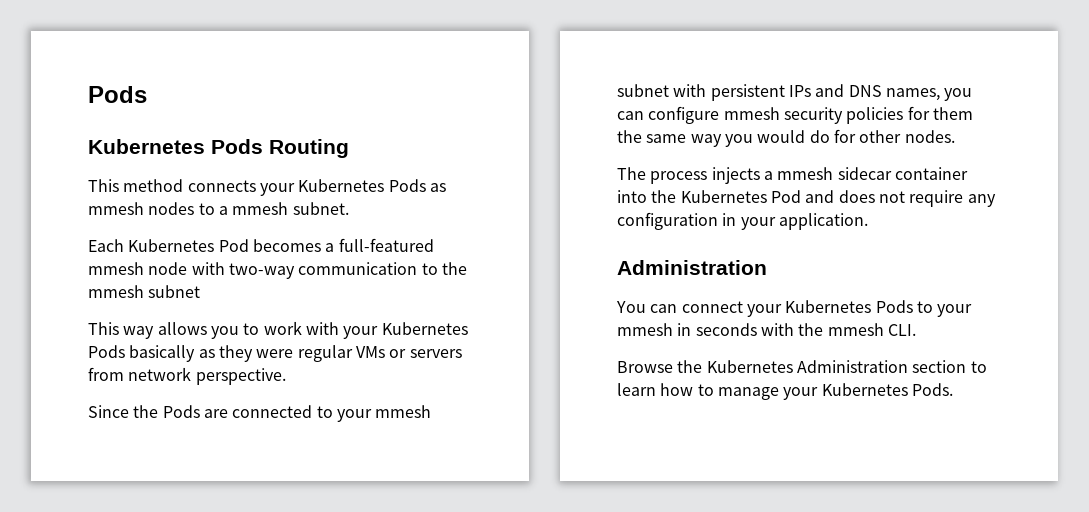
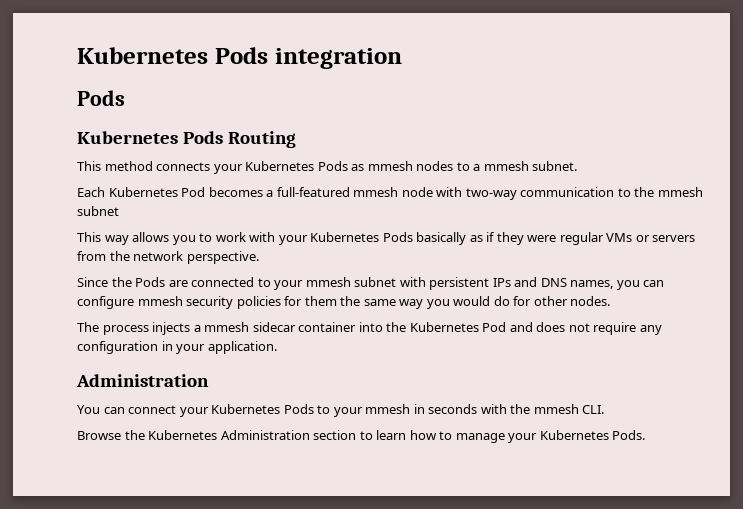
(88, 94) none -> [77,47,402,69] Kubernetes Pods integration //
(215, 353) none -> [486,232,496,242] if
(124, 374) none -> [109,251,130,261] the

